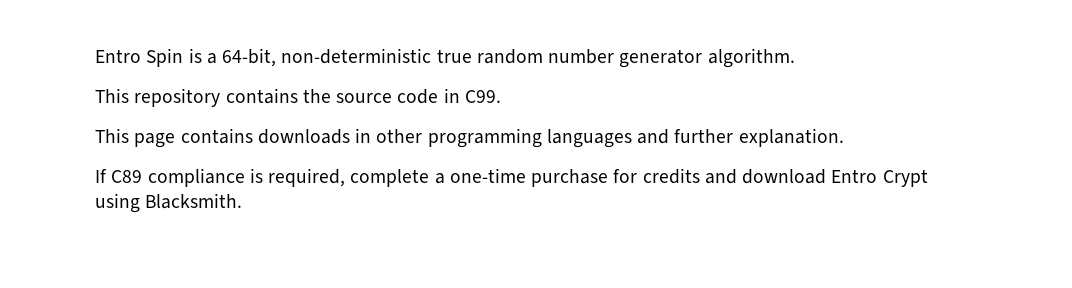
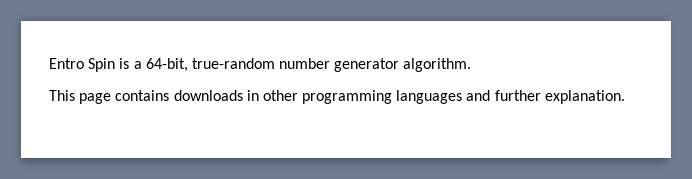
[281,48,543,64] non-deterministic true random -> [191,58,275,69] true-random
[95,88,501,107] // This repository contains the source code in C99. -> (472, 65) none
[95,168,928,187] [95,193,243,213] // If C89 compliance is required, complete a one-time purchase for credits and download Entro Crypt using Blacksmith. -> (625, 97) none

